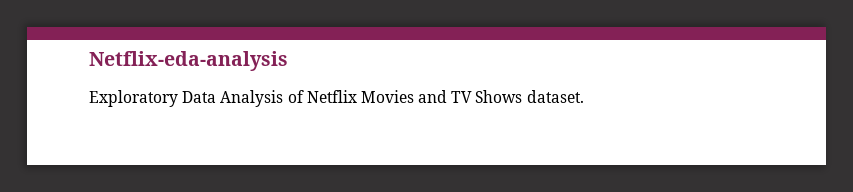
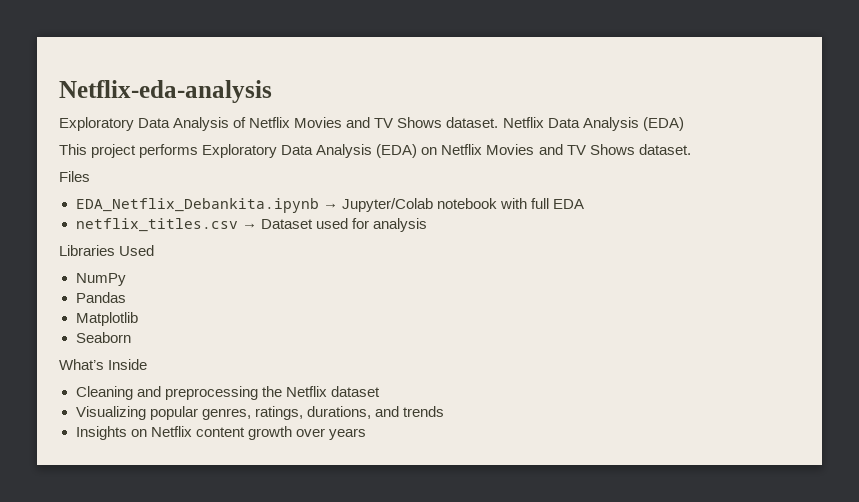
(584, 96) none -> [502,117,684,131] [59,144,691,158] [59,171,90,182] [75,198,584,213] [75,218,427,232] [59,245,155,256] [75,273,126,286] [75,292,126,303] [75,312,138,326] [75,332,131,343] [59,359,148,370] [75,386,380,400] [75,406,444,420] [75,426,366,440] Netflix Data Analysis (EDA) // This project performs Exploratory Data Analysis (EDA) on Netflix Movies and TV Shows dataset. // Files // EDA_Netflix_Debankita.ipynb → Jupyter/Colab notebook with full EDA // netflix_titles.csv → Dataset used for analysis // Libraries Used // NumPy // Pandas // Matplotlib // Seaborn // What’s Inside // Cleaning and preprocessing the Netflix dataset // Visualizing popular genres, ratings, durations, and trends // Insights on Netflix content growth over years

